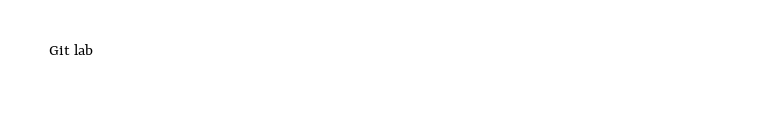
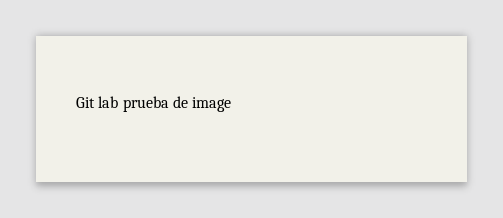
(94, 49) none -> [122,96,232,112] prueba de image

